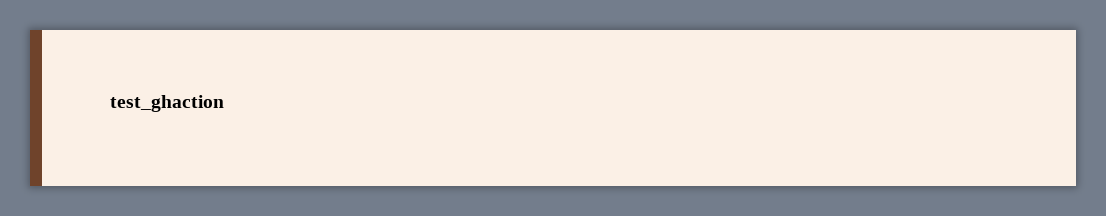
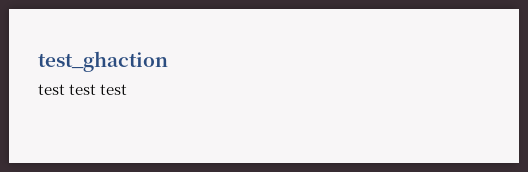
(224, 103) none -> [38,84,128,95] // test test test

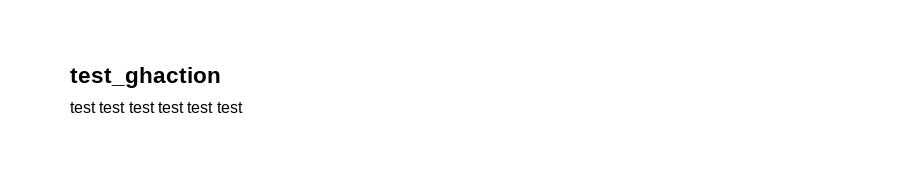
(128, 89) none -> [157,102,243,113] test test test

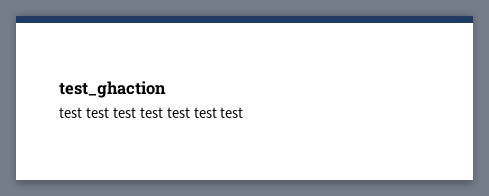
(243, 107) none -> [220,107,244,118] test

